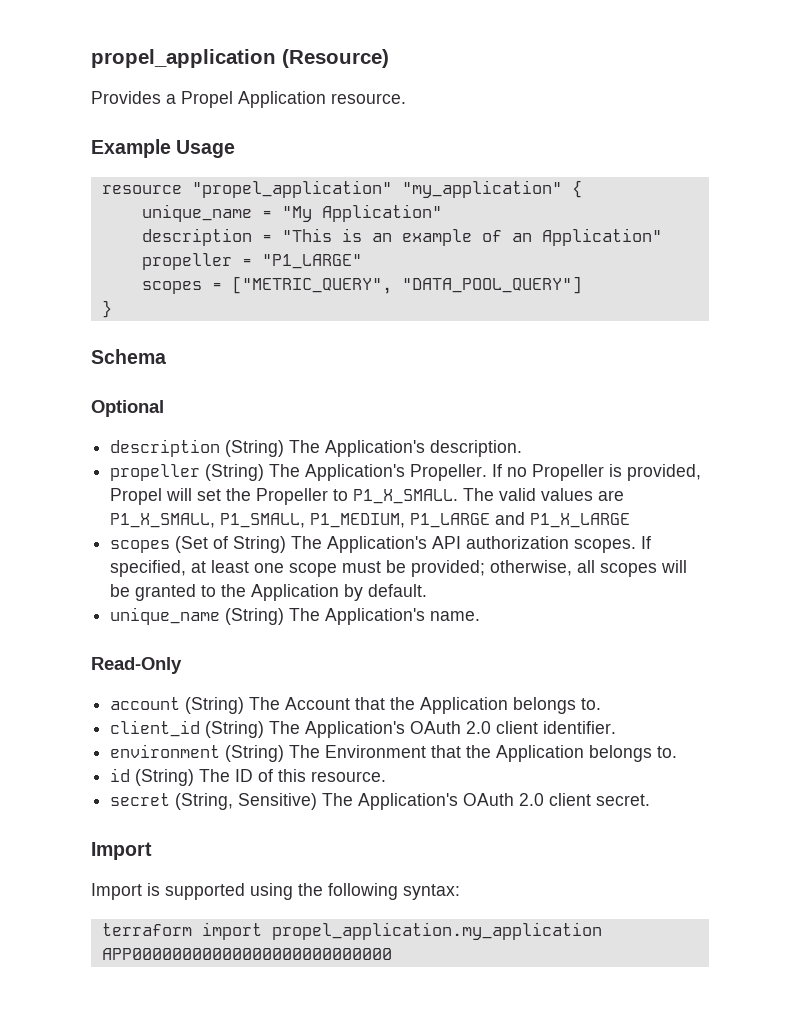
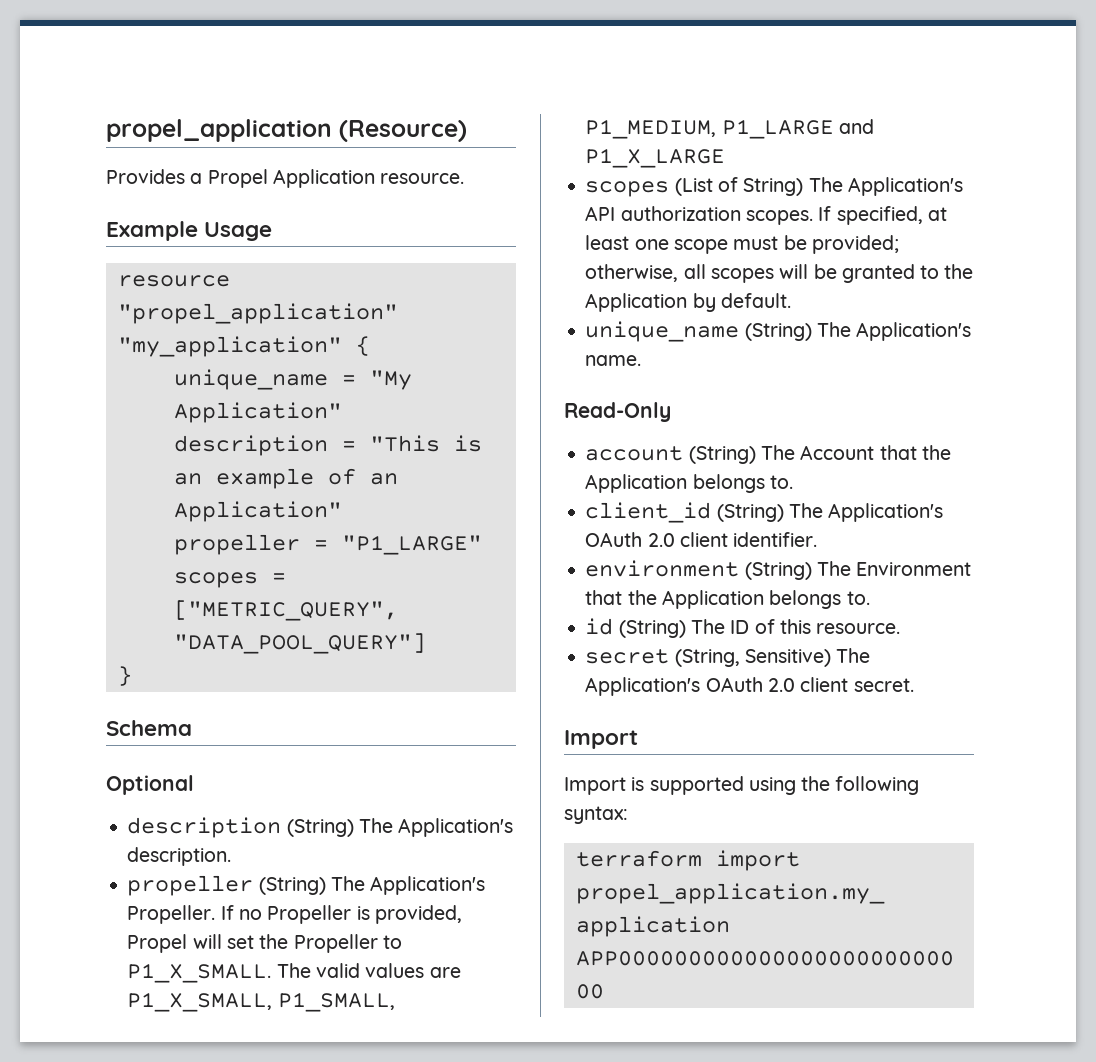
[175,536,209,553] (Set -> [674,178,713,196] (List

